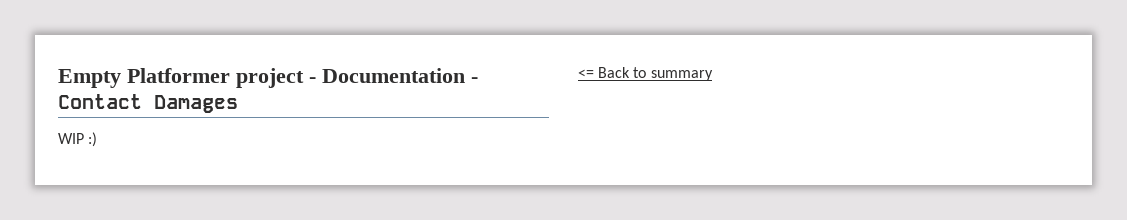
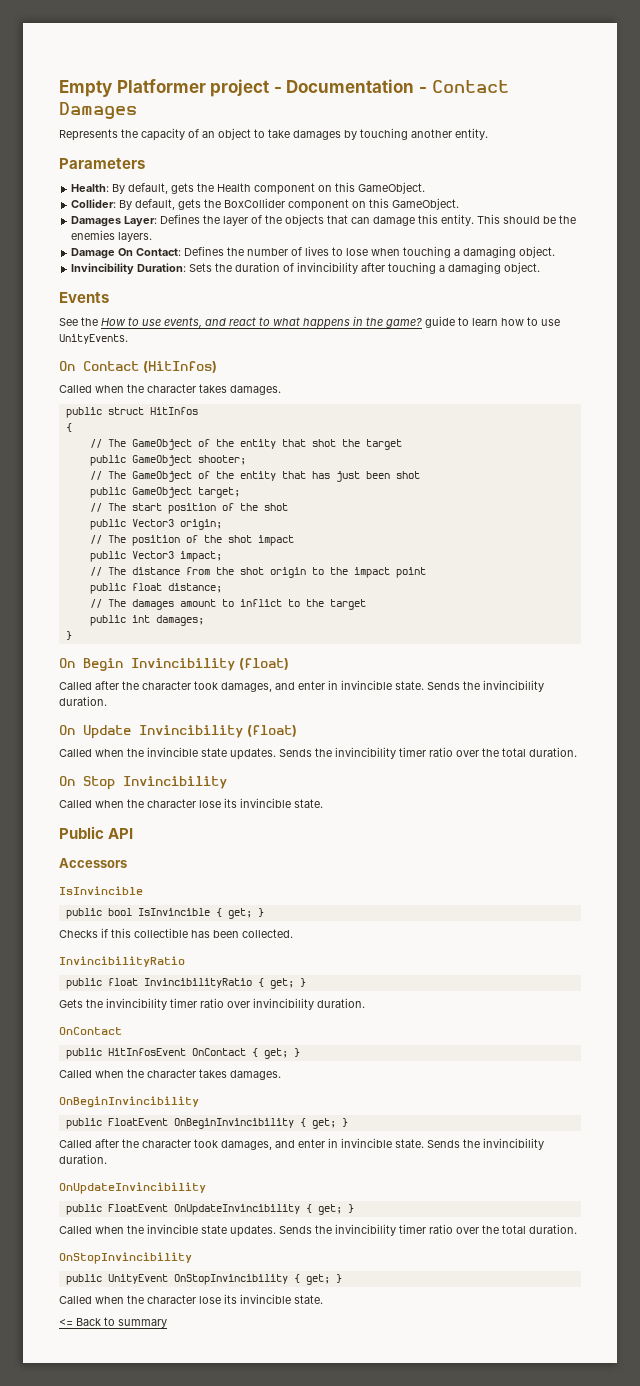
[58,132,98,147] WIP :) -> [59,128,488,141] [59,158,145,169] [71,182,426,195] [71,198,460,211] [71,214,577,227] [71,230,153,242] [71,246,556,259] [71,262,541,275] [59,292,109,303] [59,316,560,329] [59,334,128,344] [59,361,217,373] [59,384,281,395] [65,407,198,418] [65,423,72,432] [89,439,402,450] [89,455,246,466] [89,471,420,482] [89,487,240,498] [89,503,288,514] [89,519,222,530] [89,535,294,546] [89,551,222,562] [89,567,426,578] [89,583,222,594] [89,599,366,610] [89,615,204,626] [65,631,72,640] [59,658,289,671] [59,680,544,692] [59,696,107,706] [59,725,297,739] [59,747,577,760] [59,776,227,790] [59,798,323,808] [59,826,134,839] [59,858,127,868] [59,886,143,895] [65,908,264,919] [59,928,293,938] [59,956,185,967] [65,978,306,989] [59,998,365,1010] [59,1027,122,1035] [65,1048,300,1059] [59,1069,281,1080] [59,1096,199,1108] [65,1118,348,1129] [59,1138,544,1150] [59,1154,107,1164] [59,1182,206,1194] [65,1204,354,1215] [59,1224,577,1237] [59,1252,192,1264] [65,1274,342,1285] [59,1294,323,1304] Represents the capacity of an object to take damages by touching another entity. // Parameters // Health: By default, gets the Health component on this GameObject. // Collider: By default, gets the BoxCollider component on this GameObject. // Damages Layer: Defines the layer of the objects that can damage this entity. This should be the enemies layers. // Damage On Contact: Defines the number of lives to lose when touching a damaging object. // Invincibility Duration: Sets the duration of invincibility after touching a damaging object. // Events // See the How to use events, and react to what happens in the game? guide to learn how to use UnityEvents. // On Contact (HitInfos) // Called when the character takes damages. // public struct HitInfos // { // // The GameObject of the entity that shot the target // public GameObject shooter; // // The GameObject of the entity that has just been shot // public GameObject target; // // The start position of the shot // public Vector3 origin; // // The position of the shot impact // public Vector3 impact; // // The distance from the shot origin to the impact point // public float distance; // // The damages amount to inflict to the target // public int damages; // } // On Begin Invincibility (float) // Called after the character took damages, and enter in invincible state. Sends the invincibility duration. // On Update Invincibility (float) // Called when the invincible state updates. Sends the invincibility timer ratio over the total duration. // On Stop Invincibility // Called when the character lose its invincible state. // Public API // Accessors // IsInvincible // public bool IsInvincible { get; } // Checks if this collectible has been collected. // InvincibilityRatio // public float InvincibilityRatio { get; } // Gets the invincibility timer ratio over invincibility duration. // OnContact // public HitInfosEvent OnContact { get; } // Called when the character takes damages. // OnBeginInvincibility // public FloatEvent OnBeginInvincibility { get; } // Called after the character took damages, and enter in invincible state. Sends the invincibility duration. // OnUpdateInvincibility // public FloatEvent OnUpdateInvincibility { get; } // Called when the invincible state updates. Sends the invincibility timer ratio over the total duration. // OnStopInvincibility // public UnityEvent OnStopInvincibility { get; } // Called when the character lose its invincible state.

